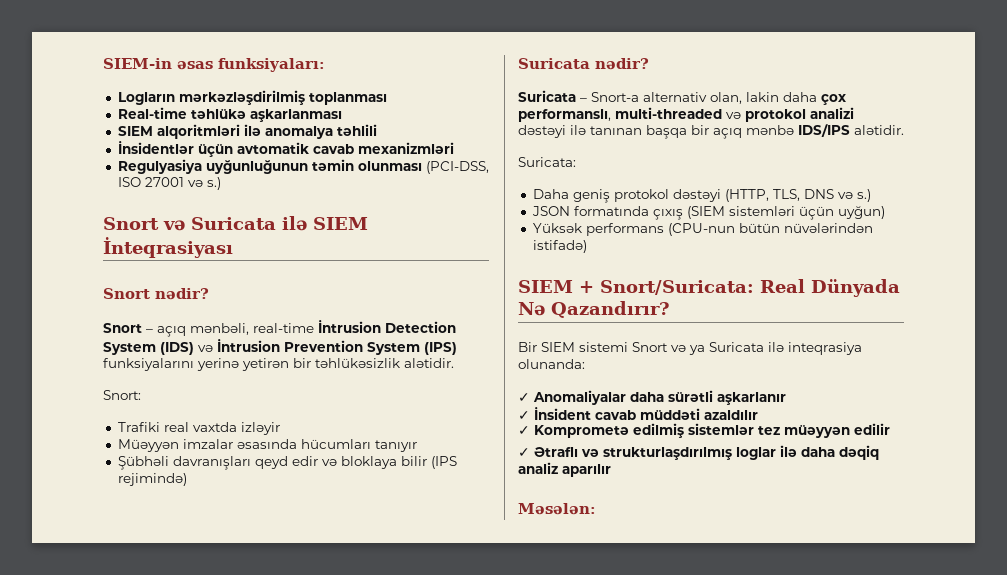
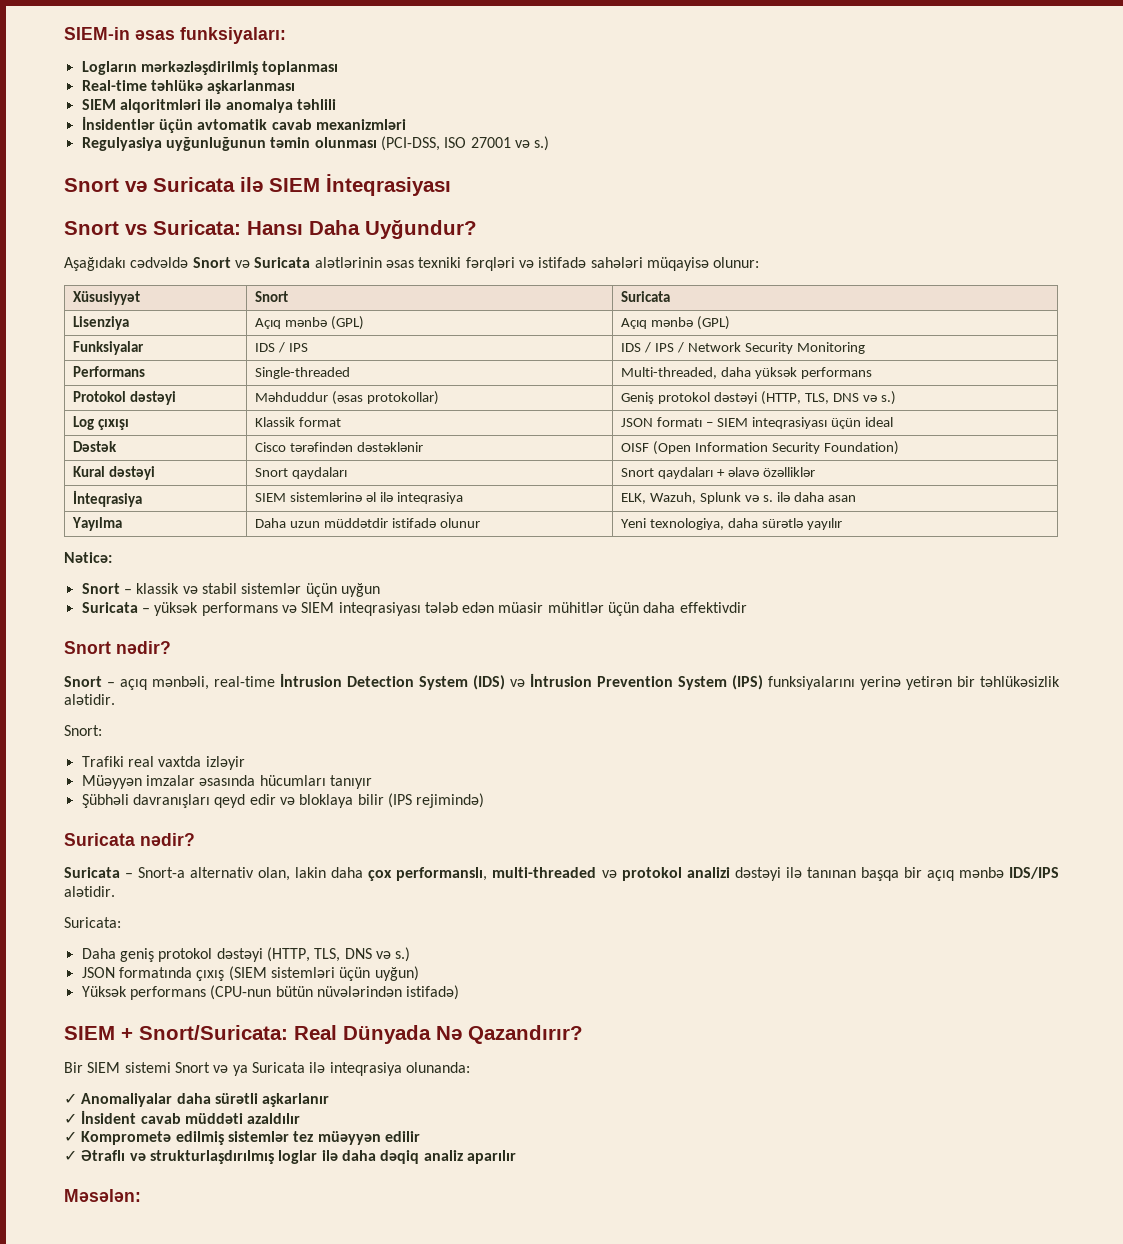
(233, 247) none -> [64,220,477,239] [64,257,760,271] [73,291,141,305] [255,291,289,302] [621,291,671,302] [73,316,130,330] [255,316,365,330] [621,316,731,330] [73,341,145,355] [255,342,309,353] [621,342,865,354] [73,366,146,377] [255,367,351,379] [621,367,873,379] [73,391,177,405] [255,391,440,405] [621,391,896,405] [73,416,130,430] [255,417,342,427] [621,417,893,429] [73,441,118,452] [255,442,424,452] [621,441,899,455] [73,466,156,480] [255,467,348,479] [621,467,815,479] [73,490,143,507] [255,492,463,504] [621,492,856,504] [72,517,123,531] [255,518,480,528] [621,518,842,530] [64,552,112,563] [81,583,380,597] [81,602,747,616] // Snort vs Suricata: Hansı Daha Uyğundur? // Aşağıdakı cədvəldə Snort və Suricata alətlərinin əsas texniki fərqləri və istifadə sahələri müqayisə olunur: // Xüsusiyyət | Snort | Suricata // Lisenziya | Açıq mənbə (GPL) | Açıq mənbə (GPL) // Funksiyalar | IDS / IPS | IDS / IPS / Network Security Monitoring // Performans | Single-threaded | Multi-threaded, daha yüksək performans // Protokol dəstəyi | Məhduddur (əsas protokollar) | Geniş protokol dəstəyi (HTTP, TLS, DNS və s.) // Log çıxışı | Klassik format | JSON formatı – SIEM inteqrasiyası üçün ideal // Dəstək | Cisco tərəfindən dəstəklənir | OISF (Open Information Security Foundation) // Kural dəstəyi | Snort qaydaları | Snort qaydaları + əlavə özəlliklər // İnteqrasiya | SIEM sistemlərinə əl ilə inteqrasiya | ELK, Wazuh, Splunk və s. ilə daha asan // Yayılma | Daha uzun müddətdir istifadə olunur | Yeni texnologiya, daha sürətlə yayılır // Nəticə: // Snort – klassik və stabil sistemlər üçün uyğun // Suricata – yüksək performans və SIEM inteqrasiyası tələb edən müasir mühitlər üçün daha effektivdir

